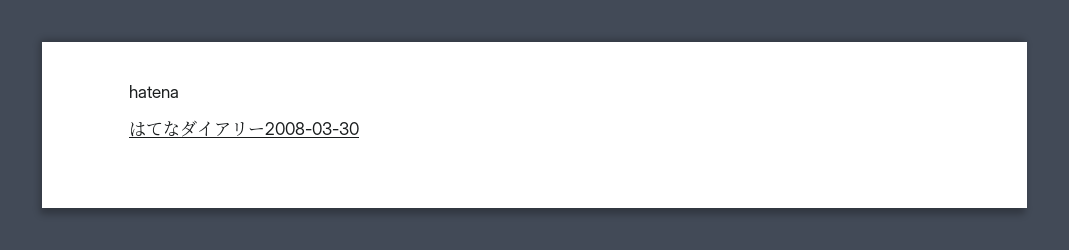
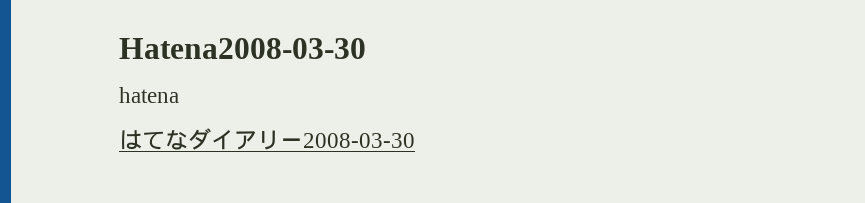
(129, 91) none -> [119,38,366,59] Hatena2008-03-30 //

